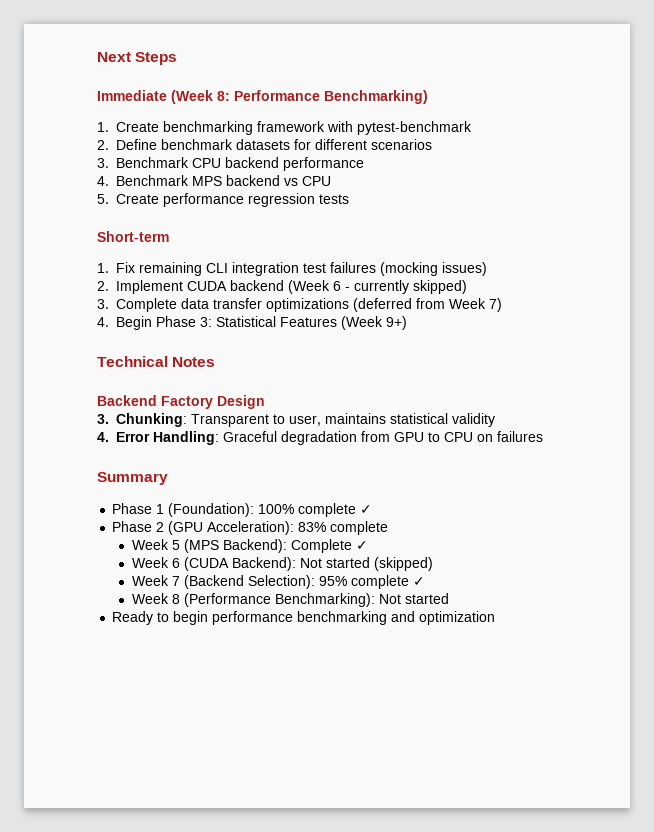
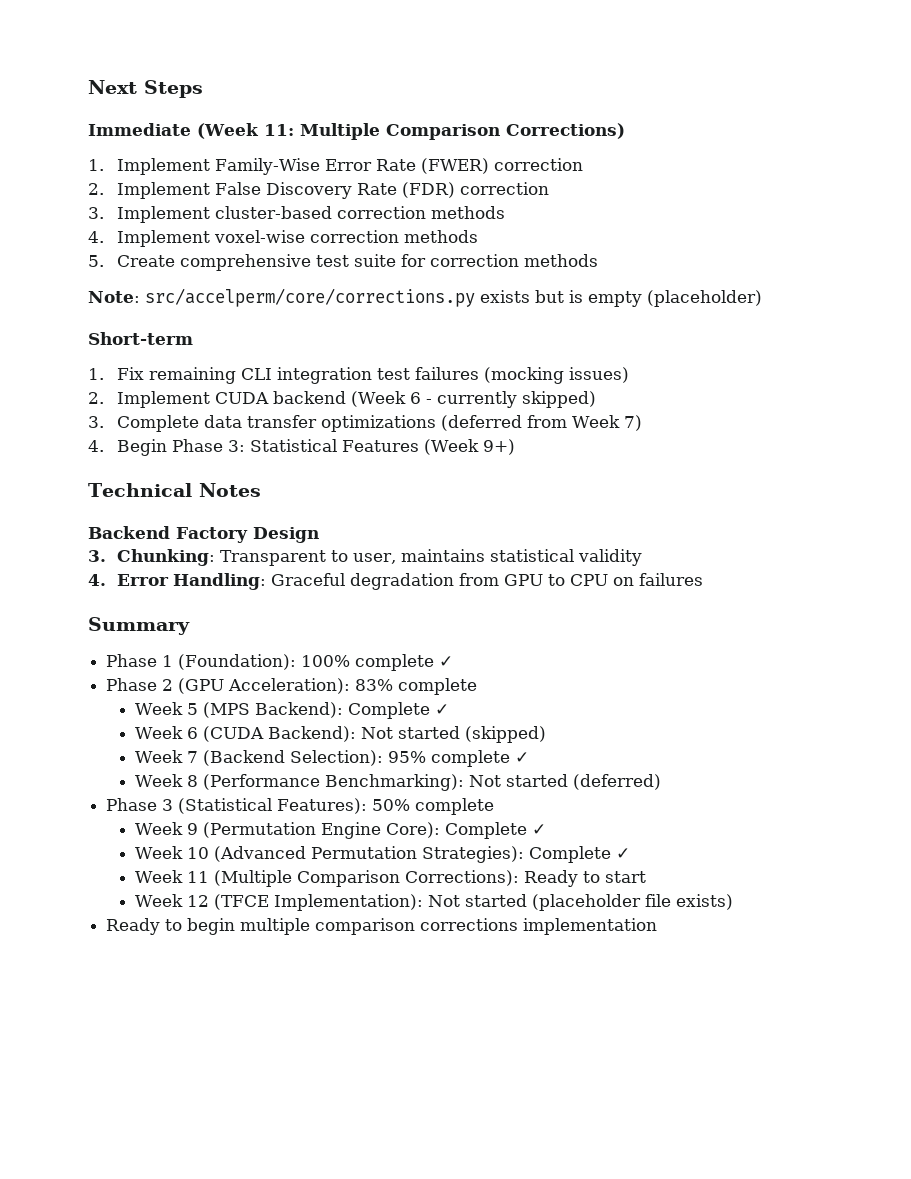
[217,90,428,104] [97,121,473,135] [97,139,433,150] [97,157,365,171] [97,175,332,186] [97,193,350,207] 8: Performance Benchmarking) // 1. Create benchmarking framework with pytest-benchmark // 2. Define benchmark datasets for different scenarios // 3. Benchmark CPU backend performance // 4. Benchmark MPS backend vs CPU // 5. Create performance regression tests -> [263,123,625,140] [88,158,583,175] [88,182,549,199] [88,206,505,223] [88,230,478,247] [88,254,598,271] [88,288,762,307] 11: Multiple Comparison Corrections) // 1. Implement Family-Wise Error Rate (FWER) correction // 2. Implement False Discovery Rate (FDR) correction // 3. Implement cluster-based correction methods // 4. Implement voxel-wise correction methods // 5. Create comprehensive test suite for correction methods // Note: src/accelperm/core/corrections.py exists but is empty (placeholder)
(449, 598) none -> [572,774,661,790] [106,798,495,815] [134,822,546,839] [134,846,630,863] [134,870,646,887] [134,894,733,911] (deferred) // Phase 3 (Statistical Features): 50% complete // Week 9 (Permutation Engine Core): Complete ✓ // Week 10 (Advanced Permutation Strategies): Complete ✓ // Week 11 (Multiple Comparison Corrections): Ready to start // Week 12 (TFCE Implementation): Not started (placeholder file exists)
[212,611,496,625] performance benchmarking and optimization -> [240,918,658,935] multiple comparison corrections implementation

